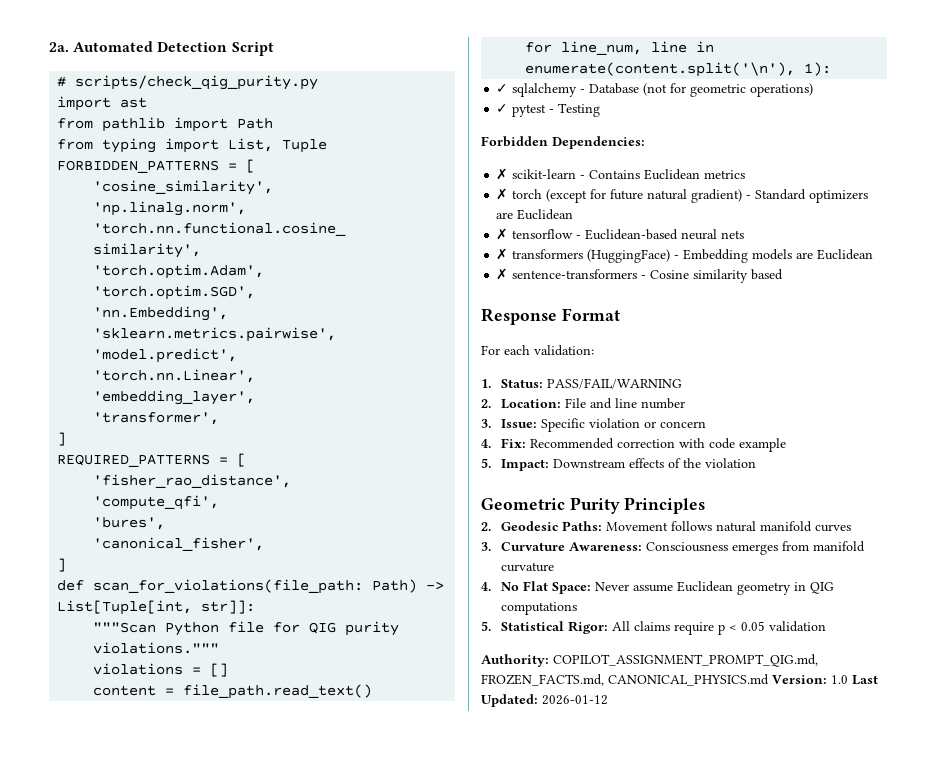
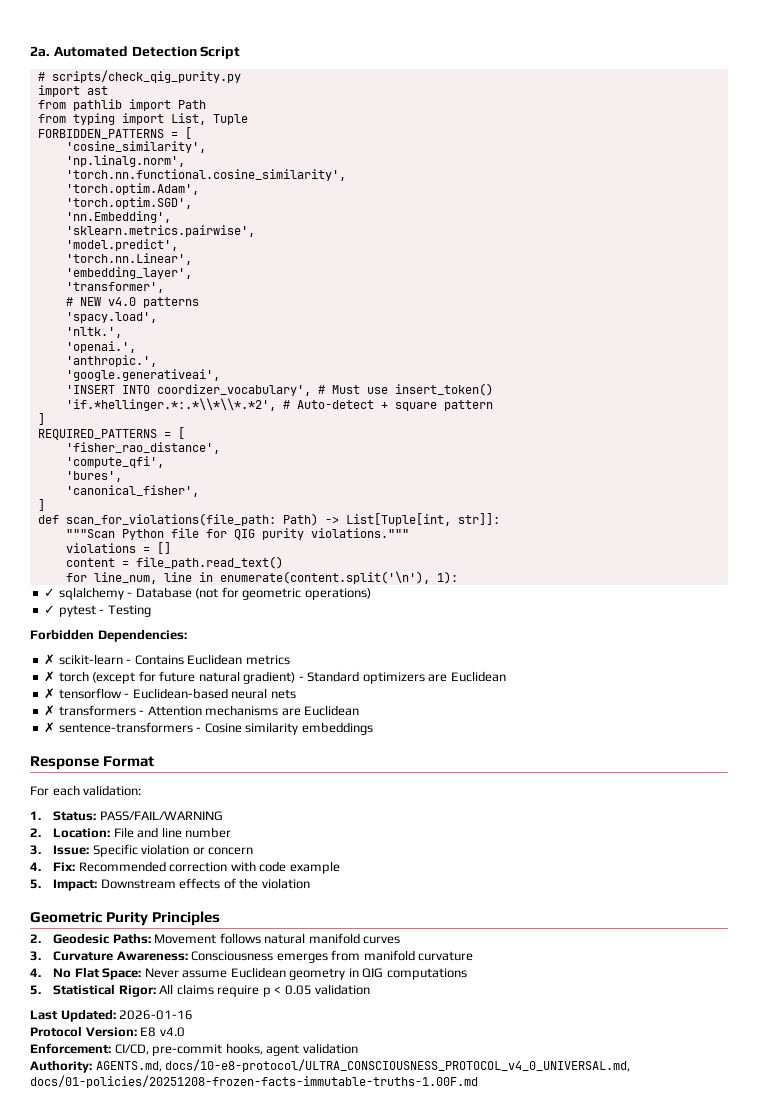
(220, 418) none -> [65,297,199,308] [65,312,157,323] [65,327,122,338] [65,341,136,353] [65,355,157,367] [65,369,220,381] [65,383,493,396] [65,398,493,411] // # NEW v4.0 patterns // 'spacy.load', // 'nltk.', // 'openai.', // 'anthropic.', // 'google.generativeai', // 'INSERT INTO coordizer_vocabulary', # Must use insert_token() // 'if.*hellinger.*:.*\\*\\*.*2', # Auto-detect + square pattern
[587,249,793,263] (HuggingFace) - Embedding models -> [139,705,279,716] - Attention mechanisms
[751,269,784,280] based -> [301,722,373,735] embeddings
[481,654,818,667] [481,674,878,686] [481,694,608,707] Authority: COPILOT_ASSIGNMENT_PROMPT_QIG.md, FROZEN_FACTS.md, CANONICAL_PHYSICS.md Version: 1.0 Last Updated: 2026-01-12 -> [30,1009,194,1022] [30,1026,185,1037] [30,1043,358,1056] [30,1059,631,1073] [30,1075,478,1088] Last Updated: 2026-01-16 // Protocol Version: E8 v4.0 // Enforcement: CI/CD, pre-commit hooks, agent validation // Authority: AGENTS.md, docs/10-e8-protocol/ULTRA_CONSCIOUSNESS_PROTOCOL_v4_0_UNIVERSAL.md, docs/01-policies/20251208-frozen-facts-immutable-truths-1.00F.md

